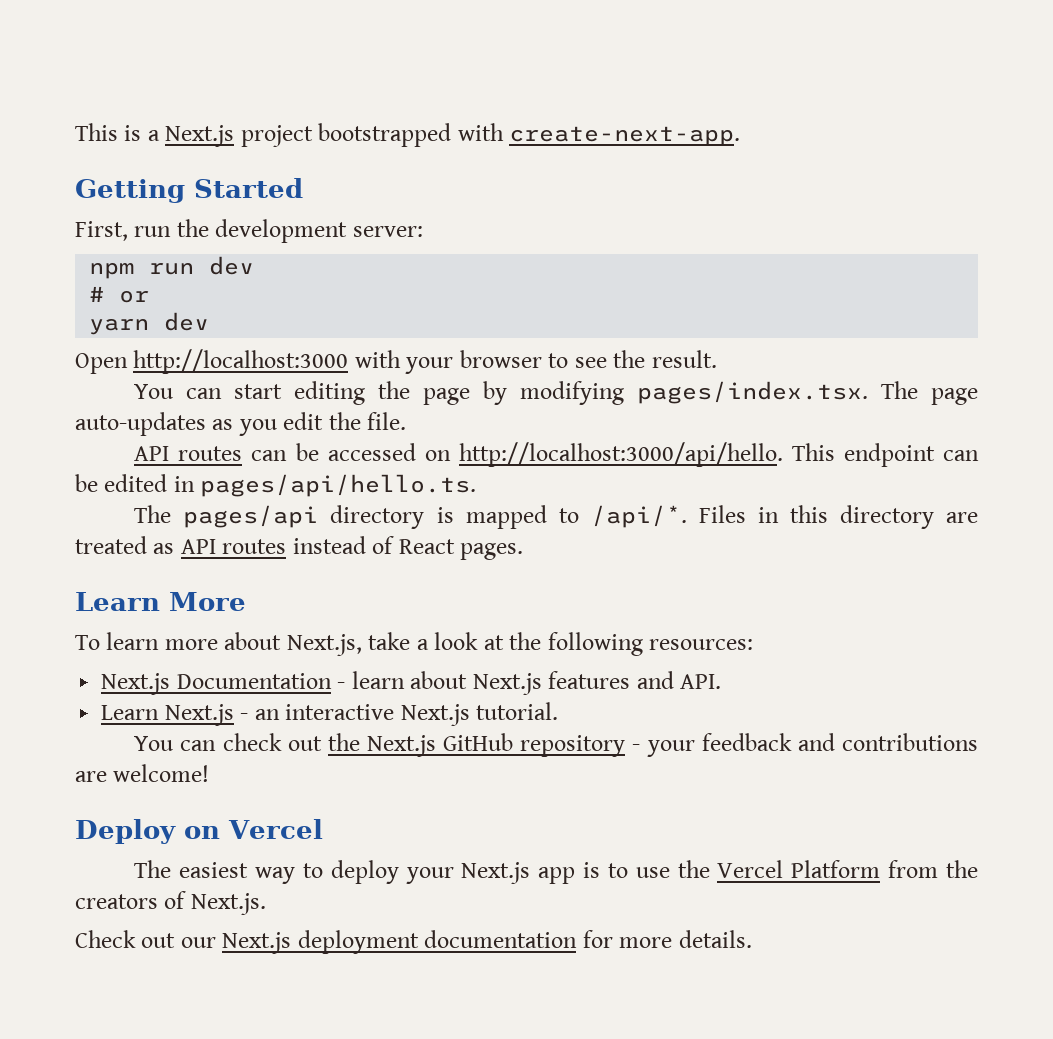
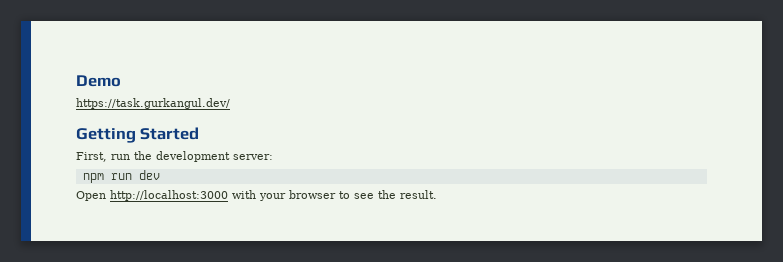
[75,123,741,147] This is a Next.js project bootstrapped with create-next-app. -> [76,75,121,87] [76,98,230,109] Demo // https://task.gurkangul.dev/
[89,286,150,303] [89,312,210,335] // # or // yarn dev -> (160, 175) none
[134,381,978,405] [75,412,407,436] [134,442,980,467] [75,474,477,497] [134,505,978,529] [75,536,524,560] [75,592,246,611] [75,632,754,656] [101,671,722,695] [101,702,559,726] [134,733,979,757] [75,764,210,782] [75,819,323,844] [134,860,979,884] [75,891,266,915] [75,930,752,954] // You can start editing the page by modifying pages/index.tsx. The page auto-updates as you edit the file. // API routes can be accessed on http://localhost:3000/api/hello. This endpoint can be edited in pages/api/hello.ts. // The pages/api directory is mapped to /api/*. Files in this directory are treated as API routes instead of React pages. // Learn More // To learn more about Next.js, take a look at the following resources: // Next.js Documentation - learn about Next.js features and API. // Learn Next.js - an interactive Next.js tutorial. // You can check out the Next.js GitHub repository - your feedback and contributions are welcome! // Deploy on Vercel // The easiest way to deploy your Next.js app is to use the Vercel Platform from the creators of Next.js. // Check out our Next.js deployment documentation for more details. -> (437, 194) none

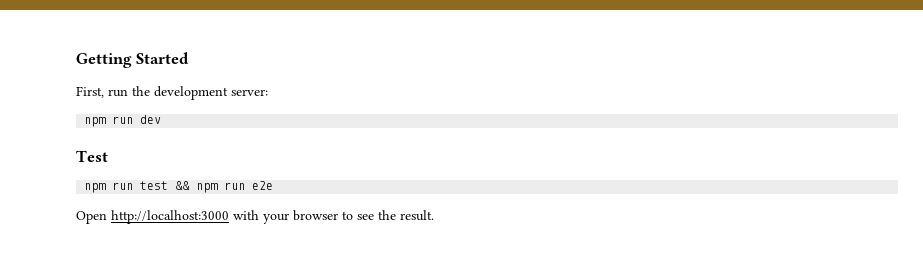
[76,75,121,87] [76,98,230,109] Demo // https://task.gurkangul.dev/ // -> (76, 60) none
(160, 175) none -> [76,150,108,162] [84,181,274,193] // Test // npm run test && npm run e2e

